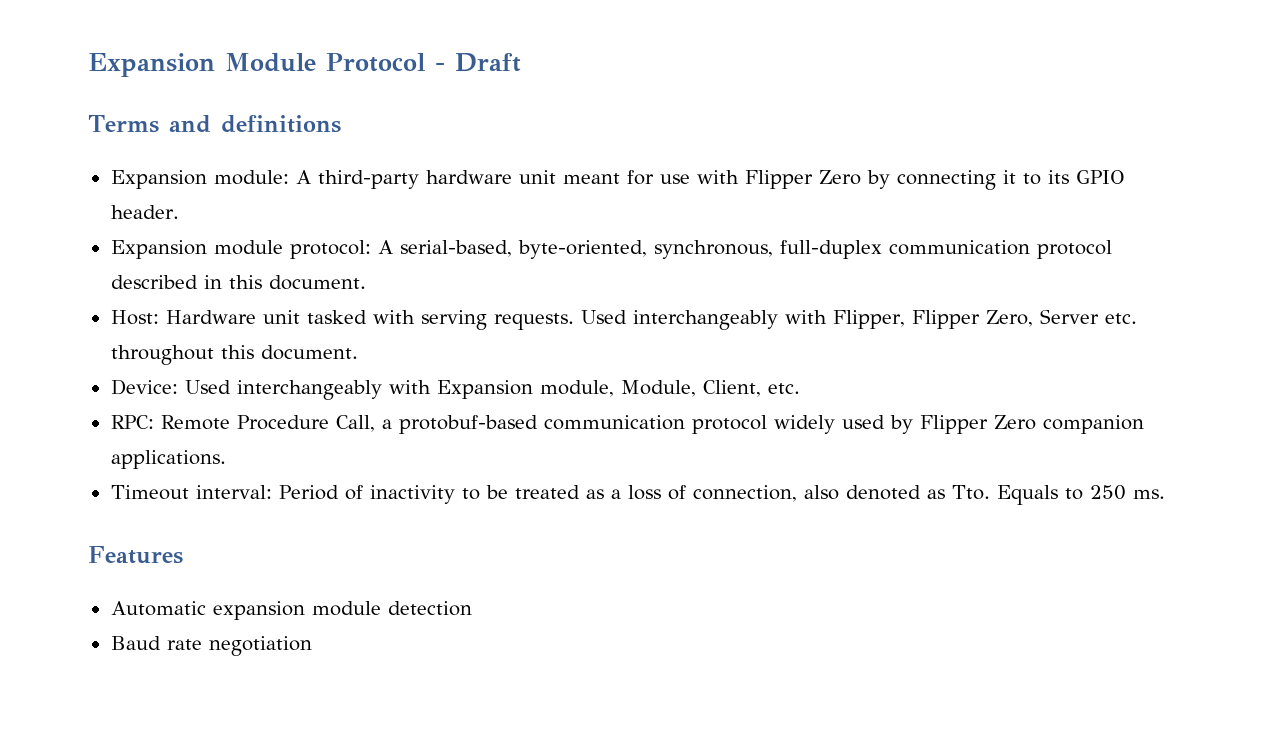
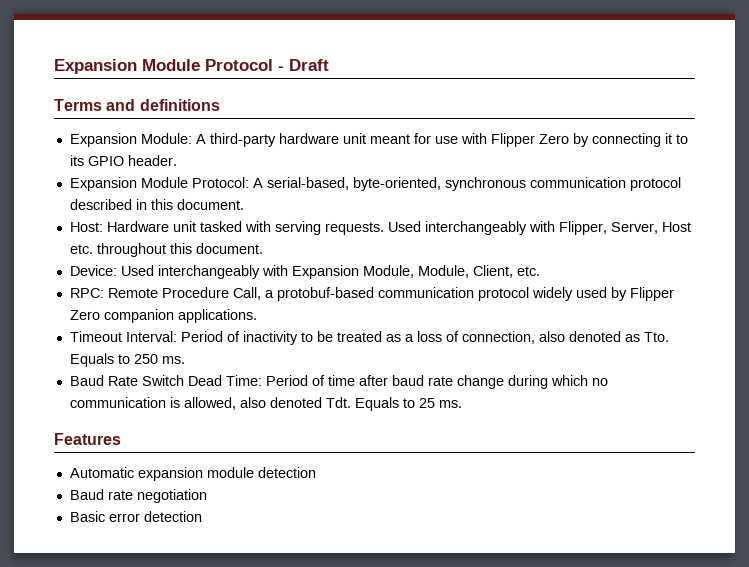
[213,170,289,185] module: -> [140,133,192,144] Module:
[213,240,371,259] module protocol: -> [140,177,249,188] Module Protocol:
[653,240,882,259] synchronous, full-duplex -> [444,177,526,191] synchronous
[911,309,1099,329] Flipper Zero, Server -> [610,222,691,234] Server, Host
[539,380,614,397] module, -> [362,265,414,278] Module,
[195,485,272,499] interval: -> [125,331,177,342] Interval:
(1165, 494) none -> [69,375,608,389] [69,397,462,411] // Baud Rate Switch Dead Time: Period of time after baud rate change during which no communication is allowed, also denoted Tdt. Equals to 25 ms.
(312, 646) none -> [69,511,202,522] // Basic error detection

